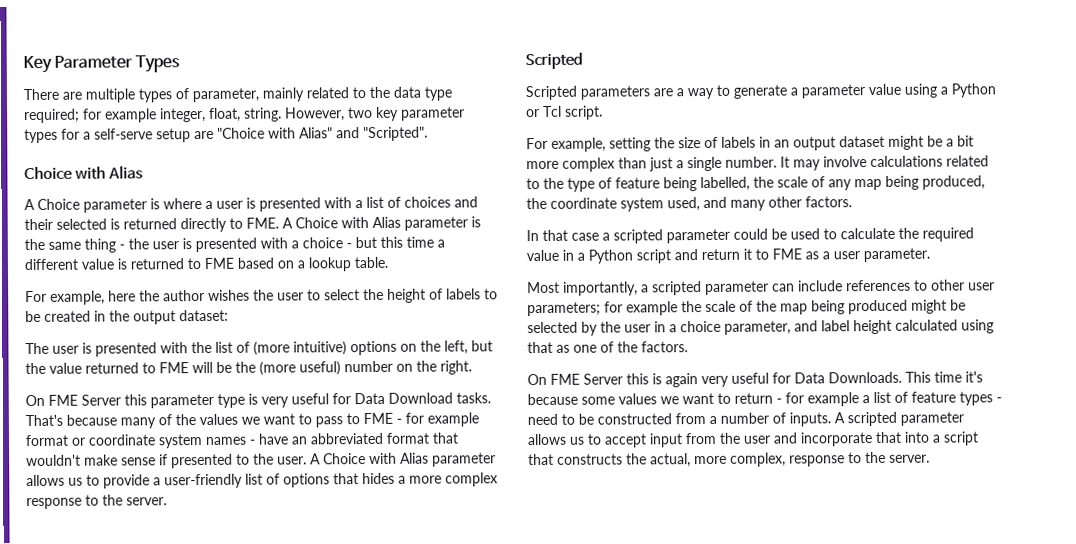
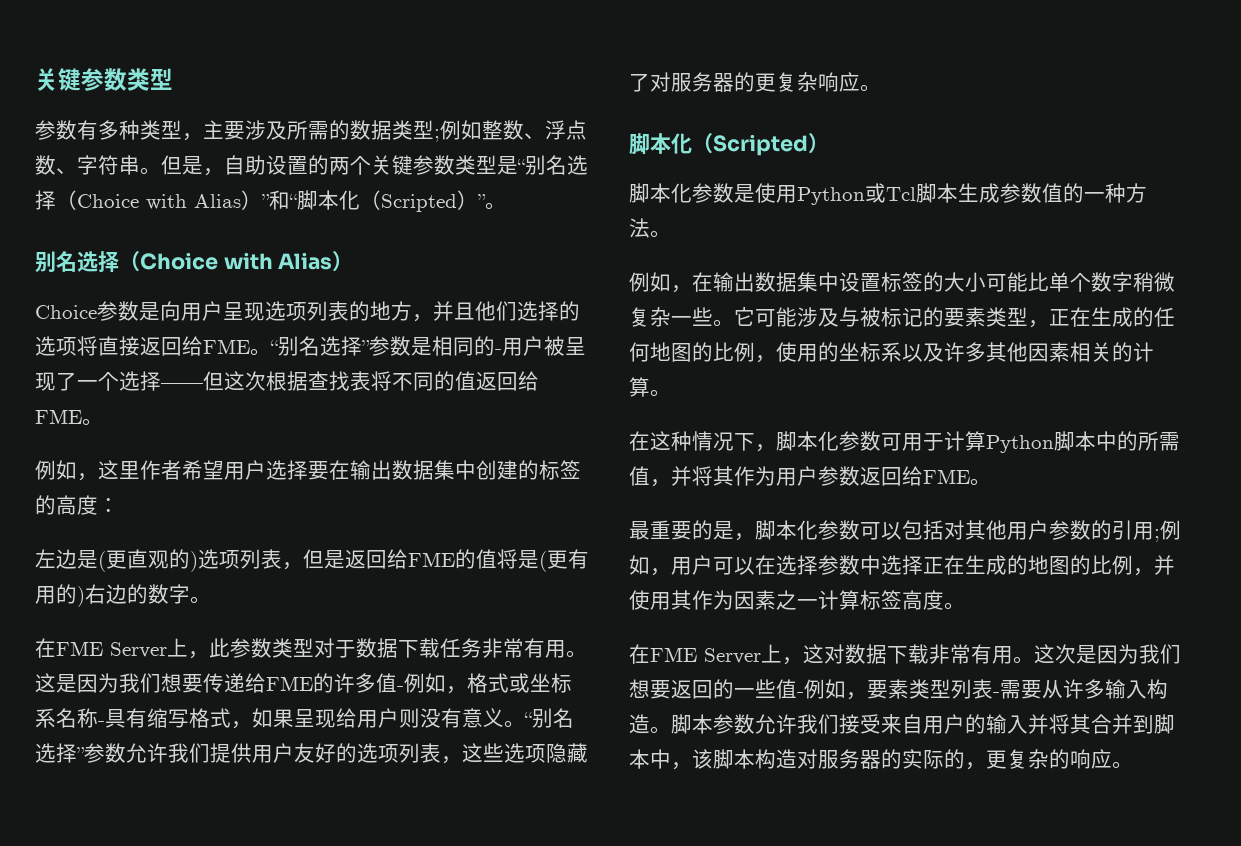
[23,55,181,74] [23,86,452,103] [24,106,465,124] [24,126,428,144] [24,165,143,181] [24,196,478,213] [24,216,481,233] [24,236,445,253] [24,256,388,272] [25,288,498,305] [25,309,229,325] [25,340,493,357] [25,360,472,376] [25,392,491,409] [25,412,479,429] [25,432,459,449] [26,452,496,469] [26,472,498,489] [26,494,167,510] [525,52,583,70] [525,83,996,101] [526,105,603,120] [526,135,974,152] [526,155,989,172] [526,175,985,192] [526,196,852,212] [526,227,974,244] [526,247,930,264] [527,279,995,296] [527,299,966,317] [527,319,994,336] [527,341,688,354] [527,371,983,388] [527,391,1002,407] [527,411,964,427] [527,431,979,448] [528,451,930,468] Key Parameter Types // There are multiple types of parameter, mainly related to the data type required; for example integer, float, string. However, two key parameter types for a self-serve setup are "Choice with Alias" and "Scripted". // Choice with Alias // A Choice parameter is where a user is presented with a list of choices and their selected is returned directly to FME. A Choice with Alias parameter is the same thing - the user is presented with a choice - but this time a different value is returned to FME based on a lookup table. // For example, here the author wishes the user to select the height of labels to be created in the output dataset: // The user is presented with the list of (more intuitive) options on the left, but the value returned to FME will be the (more useful) number on the right. // On FME Server this parameter type is very useful for Data Download tasks. That's because many of the values we want to pass to FME - for example format or coordinate system names - have an abbreviated format that wouldn't make sense if presented to the user. A Choice with Alias parameter allows us to provide a user-friendly list of options that hides a more complex response to the server. // Scripted // Scripted parameters are a way to generate a parameter value using a Python or Tcl script. // For example, setting the size of labels in an output dataset might be a bit more complex than just a single number. It may involve calculations related to the type of feature being labelled, the scale of any map being produced, the coordinate system used, and many other factors. // In that case a scripted parameter could be used to calculate the required value in a Python script and return it to FME as a user parameter. // Most importantly, a scripted parameter can include references to other user parameters; for example the scale of the map being produced might be selected by the user in a choice parameter, and label height calculated using that as one of the factors. // On FME Server this is again very useful for Data Downloads. This time it's because some values we want to return - for example a list of feature types - need to be constructed from a number of inputs. A scripted parameter allows us to accept input from the user and incorporate that into a script that constructs the actual, more complex, response to the server. -> [35,68,173,91] [35,120,587,142] [35,155,588,176] [35,190,506,212] [35,251,354,273] [35,301,580,322] [35,336,586,356] [35,371,539,391] [35,409,103,426] [35,460,581,481] [35,495,119,515] [35,549,589,572] [35,584,211,607] [35,638,587,659] [35,673,572,694] [35,708,574,729] [35,743,588,764] [629,72,881,92] [629,133,829,156] [629,183,1147,205] [629,218,671,238] [629,272,1175,293] [629,307,1175,328] [629,342,1154,363] [629,377,671,397] [629,431,1180,453] [629,466,991,487] [629,520,1181,542] [629,555,1175,576] [629,590,965,610] [629,644,1181,665] [629,679,1168,700] [629,714,1175,734] [629,749,1133,770] 关键参数类型 // 参数有多种类型，主要涉及所需的数据类型;例如整数、浮点数、字符串。但是，自助设置的两个关键参数类型是“别名选择（Choice with Alias）”和“脚本化（Scripted）”。 // 别名选择（Choice with Alias） // Choice参数是向用户呈现选项列表的地方，并且他们选择的选项将直接返回给FME。“别名选择”参数是相同的-用户被呈现了一个选择——但这次根据查找表将不同的值返回给FME。 // 例如，这里作者希望用户选择要在输出数据集中创建的标签的高度： // 左边是(更直观的)选项列表，但是返回给FME的值将是(更有用的)右边的数字。 // 在FME Server上，此参数类型对于数据下载任务非常有用。这是因为我们想要传递给FME的许多值-例如，格式或坐标系名称-具有缩写格式，如果呈现给用户则没有意义。“别名选择”参数允许我们提供用户友好的选项列表，这些选项隐藏了对服务器的更复杂响应。 // 脚本化（Scripted） // 脚本化参数是使用Python或Tcl脚本生成参数值的一种方法。 // 例如，在输出数据集中设置标签的大小可能比单个数字稍微复杂一些。它可能涉及与被标记的要素类型，正在生成的任何地图的比例，使用的坐标系以及许多其他因素相关的计算。 // 在这种情况下，脚本化参数可用于计算Python脚本中的所需值，并将其作为用户参数返回给FME。 // 最重要的是，脚本化参数可以包括对其他用户参数的引用;例如，用户可以在选择参数中选择正在生成的地图的比例，并使用其作为因素之一计算标签高度。 // 在FME Server上，这对数据下载非常有用。这次是因为我们想要返回的一些值-例如，要素类型列表-需要从许多输入构造。脚本参数允许我们接受来自用户的输入并将其合并到脚本中，该脚本构造对服务器的实际的，更复杂的响应。

